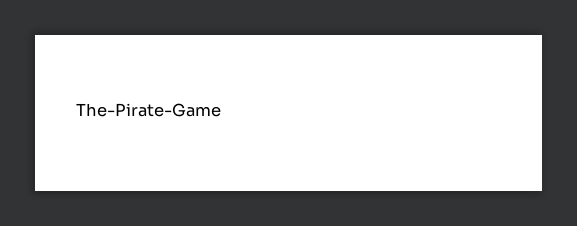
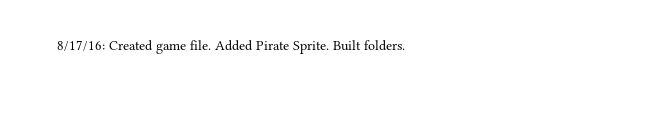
[76,103,221,117] The-Pirate-Game -> [57,40,405,54] 8/17/16: Created game file. Added Pirate Sprite. Built folders.

